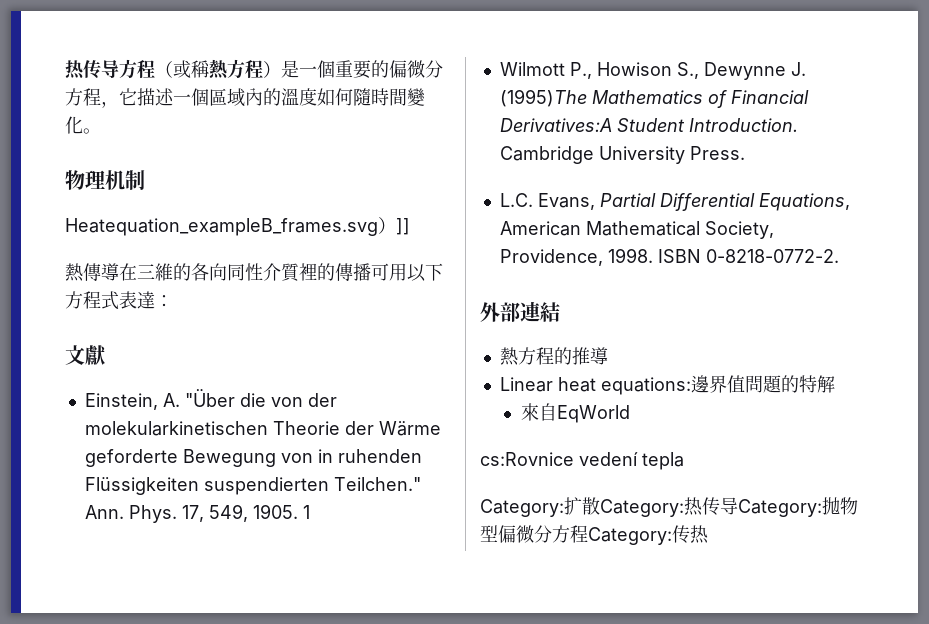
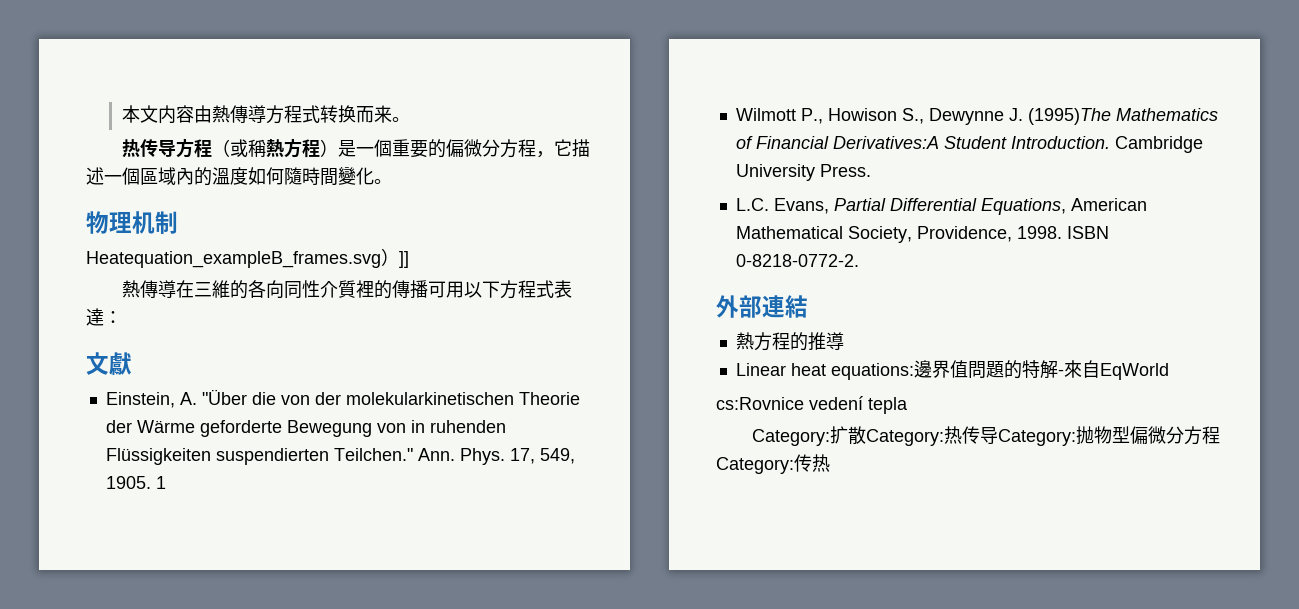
(65, 70) none -> [121,105,410,124] 本文内容由熱傳導方程式转换而来。 //
(835, 384) // -> [1057,369,1064,376] -

